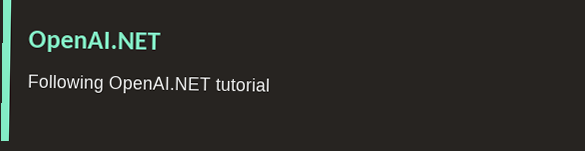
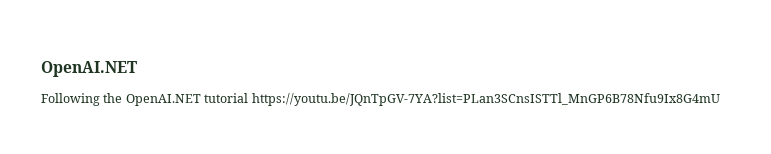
(104, 83) none -> [103,93,123,103] the
(270, 84) none -> [251,93,720,106] https://youtu.be/JQnTpGV-7YA?list=PLan3SCnsISTTl_MnGP6B78Nfu9Ix8G4mU

